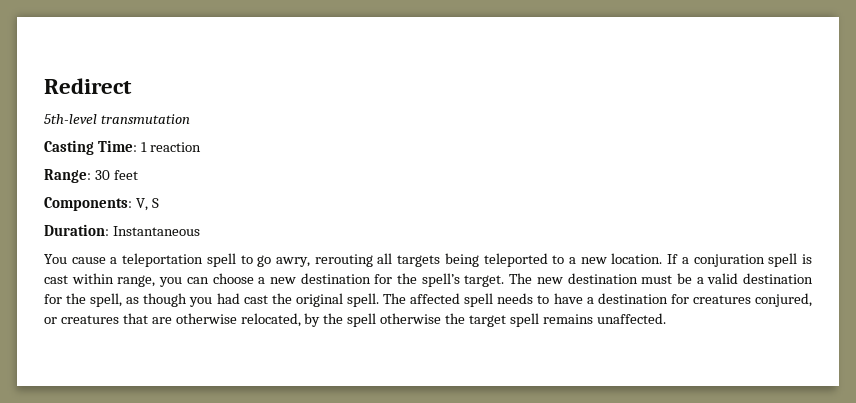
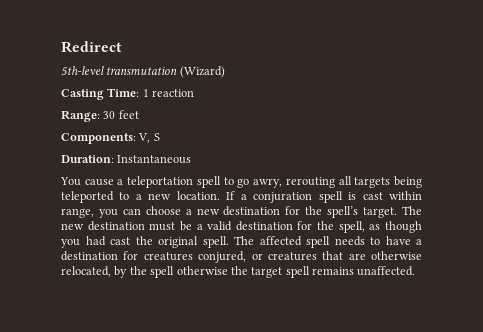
(190, 119) none -> [179,66,225,78] (Wizard)

